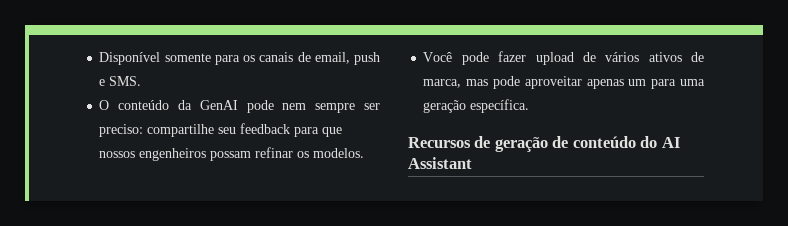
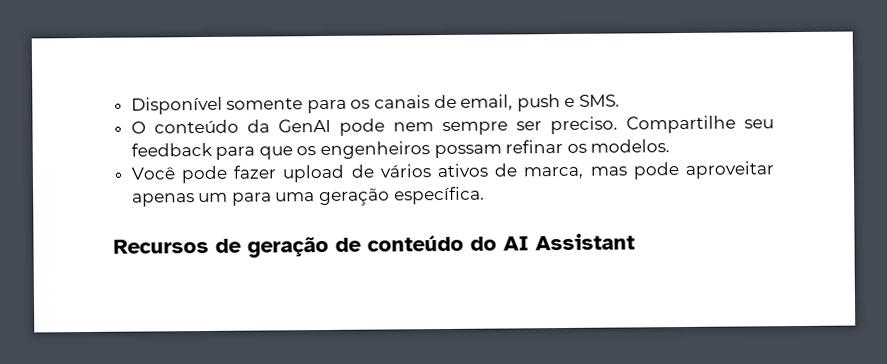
[99,124,215,137] preciso: compartilhe -> [549,115,736,135] preciso. Compartilhe
[99,151,136,158] nossos -> [296,146,317,156] os

